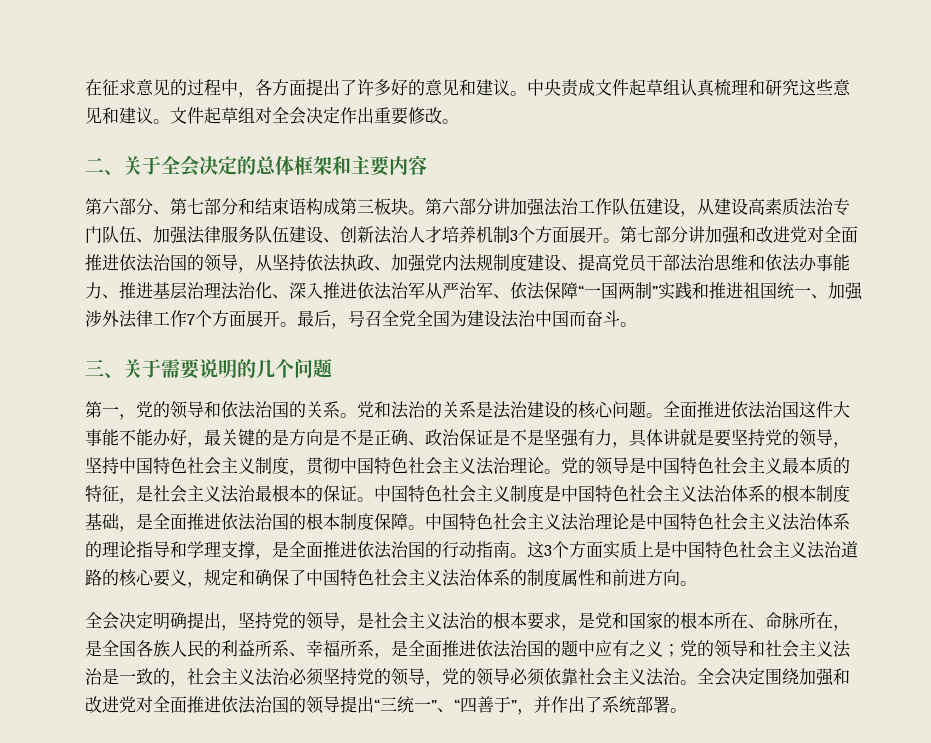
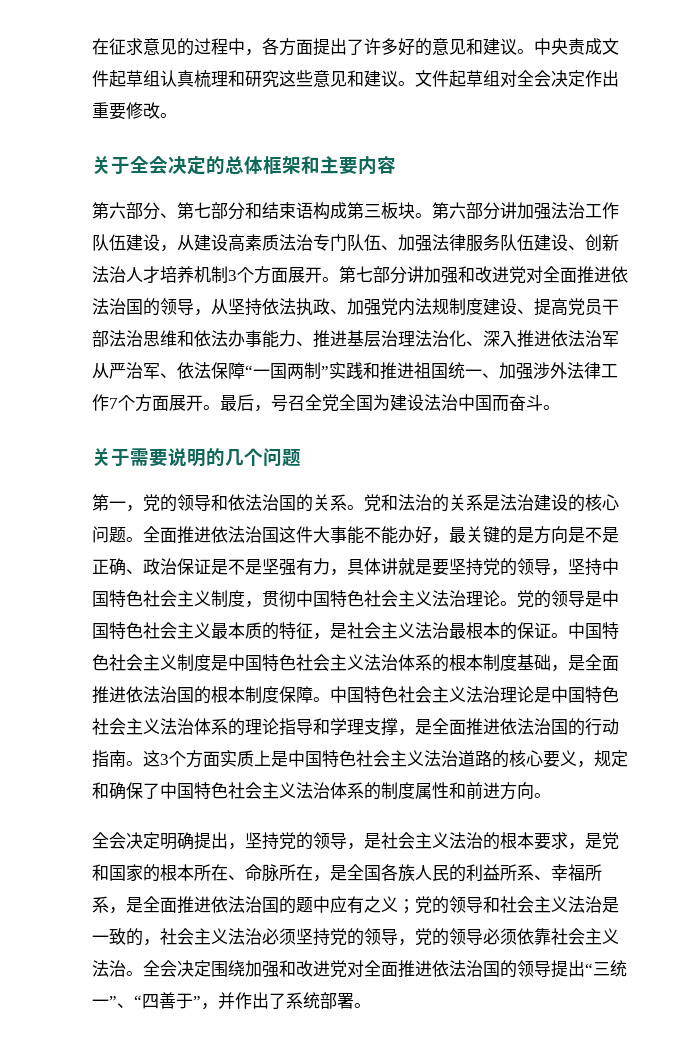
[85,158,123,175] 二、 -> (177, 115) none
[85,359,123,378] 三、 -> (560, 407) none

